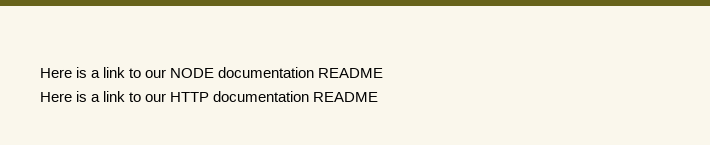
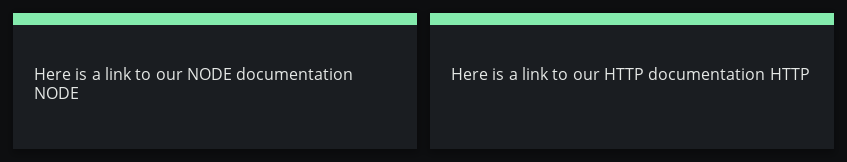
[318,68,384,78] README -> [34,87,79,99] NODE
[313,92,379,102] README -> [769,68,810,80] HTTP

